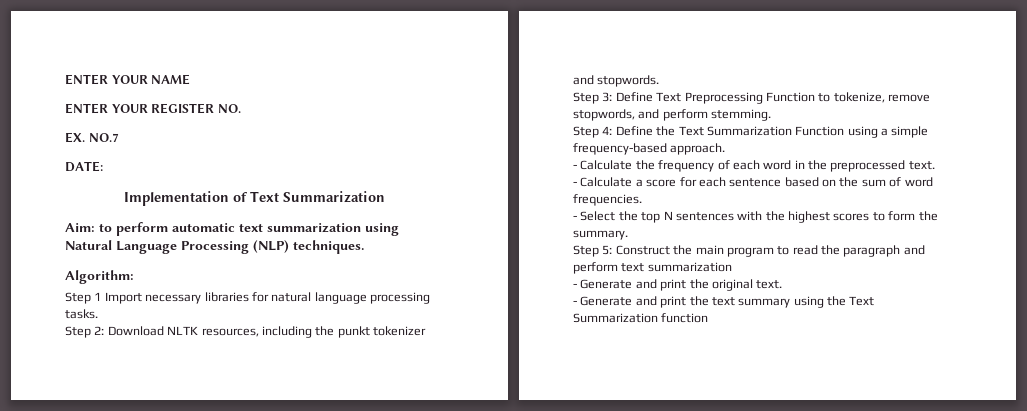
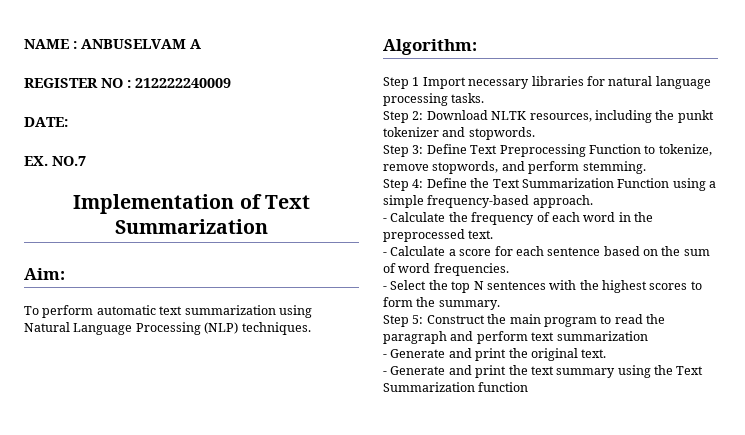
[65,74,148,85] ENTER YOUR -> (24, 44) none
[65,103,241,114] // ENTER YOUR REGISTER NO. -> [73,39,201,49] [24,78,231,88] [24,117,68,127] : ANBUSELVAM A // REGISTER NO : 212222240009 // DATE:
[65,161,103,172] // DATE: -> (86, 161) none
[99,223,112,232] to -> [24,306,39,315] // To

